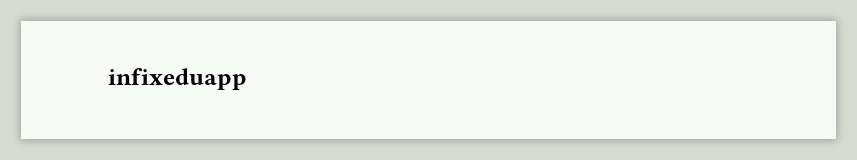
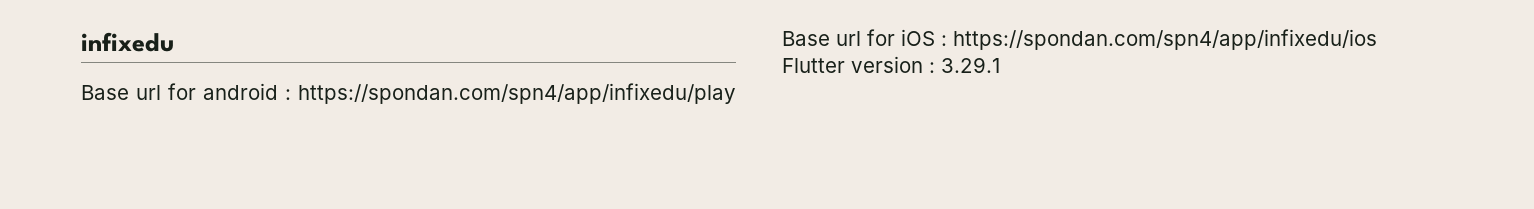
[108,68,247,90] infixeduapp -> [81,32,174,52] [81,83,736,104] [782,29,1377,50] [782,56,1000,73] infixedu // Base url for android : https://spondan.com/spn4/app/infixedu/play Base url for iOS : https://spondan.com/spn4/app/infixedu/ios Flutter version : 3.29.1

